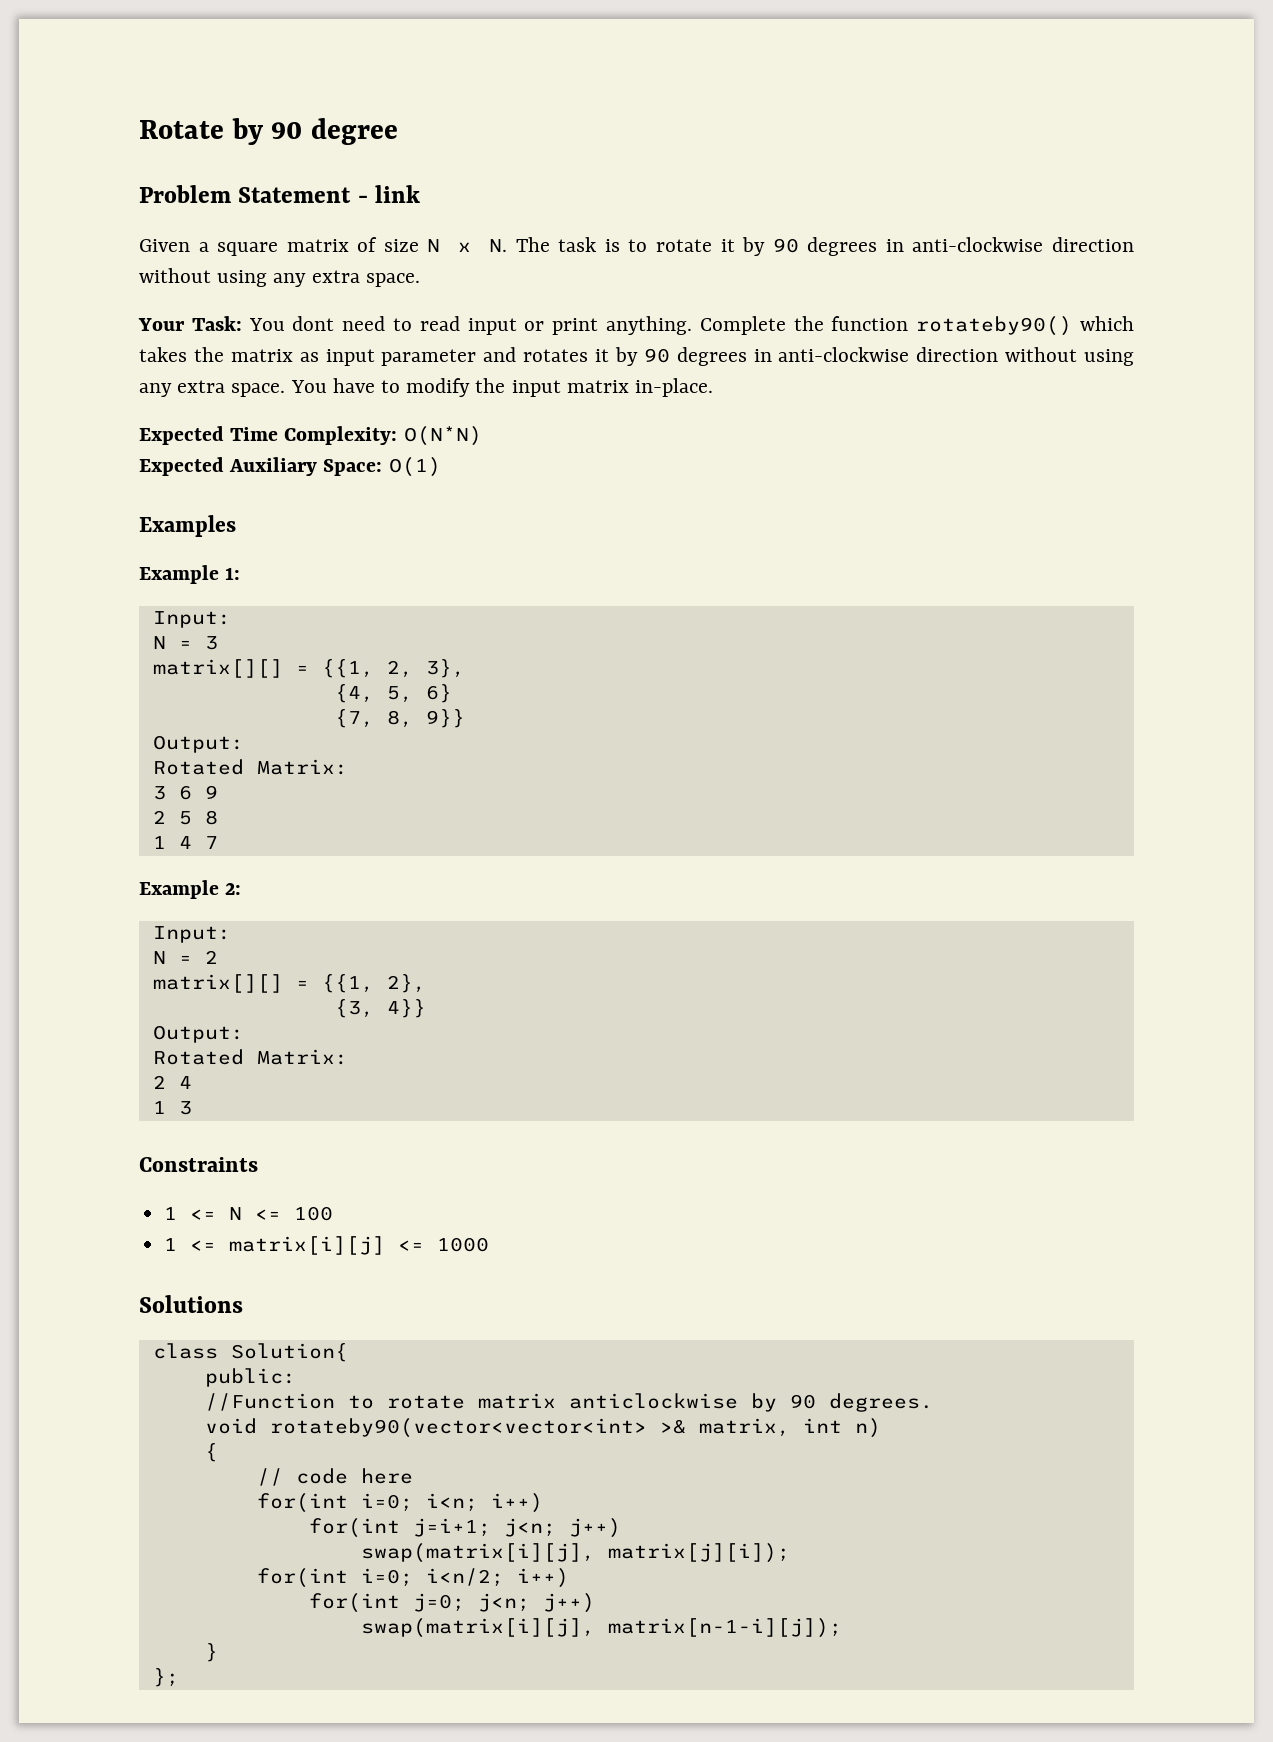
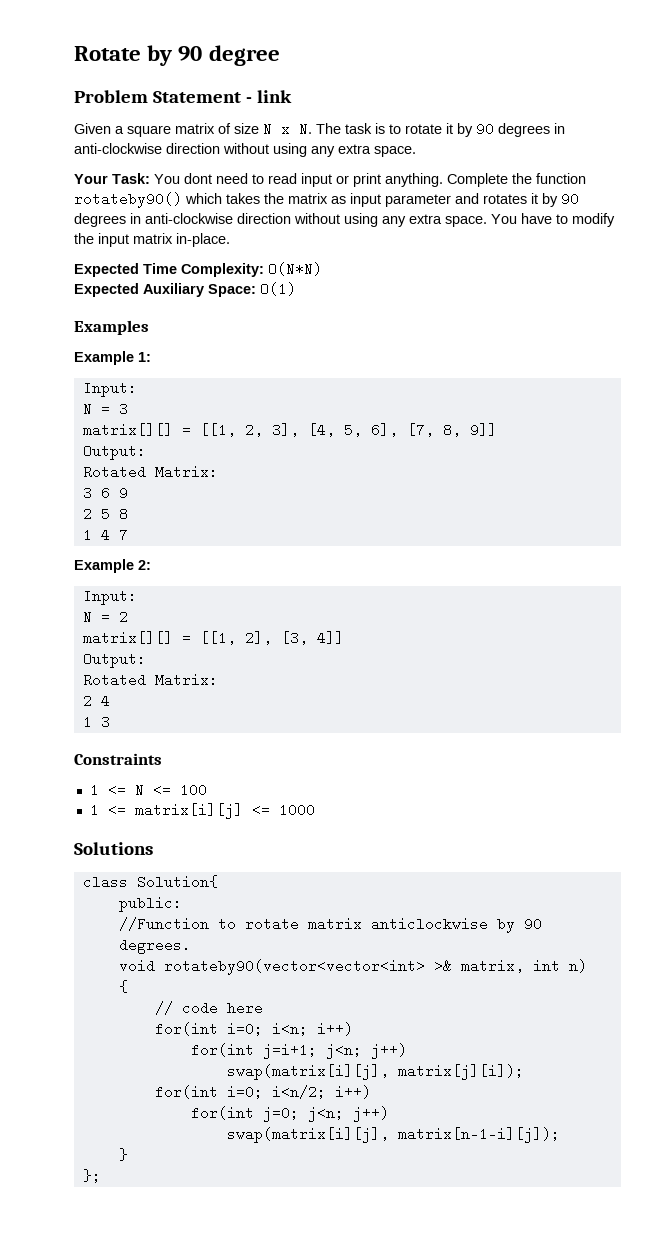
[321,659,465,678] [334,684,452,703] [334,709,465,728] {{1, 2, 3}, // {4, 5, 6} // {7, 8, 9}} -> [199,423,497,437] [[1, 2, 3], [4, 5, 6], [7, 8, 9]]
[321,974,426,993] [334,999,426,1018] {{1, 2}, // {3, 4}} -> [199,631,344,645] [[1, 2], [3, 4]]

